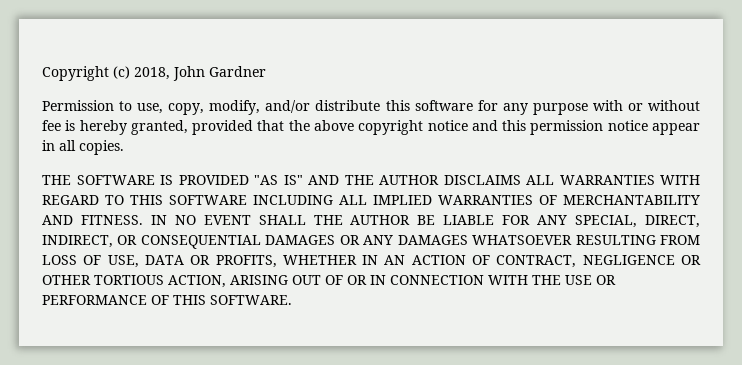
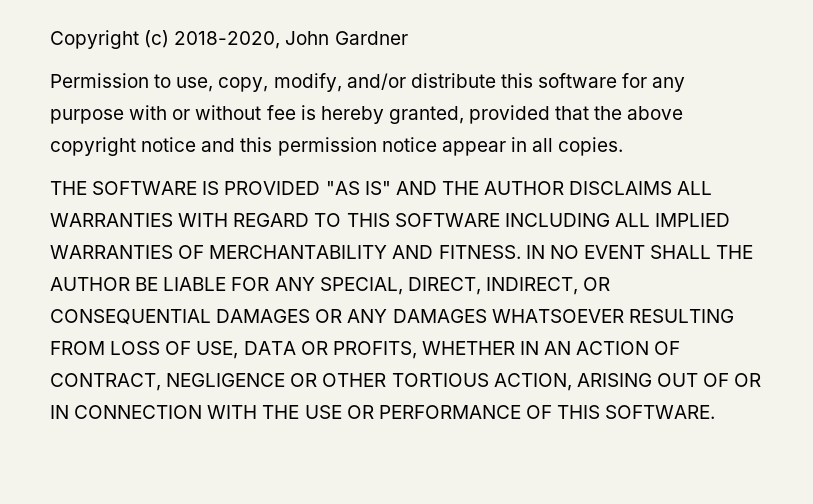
[134,67,170,80] 2018, -> [174,31,281,49] 2018-2020,

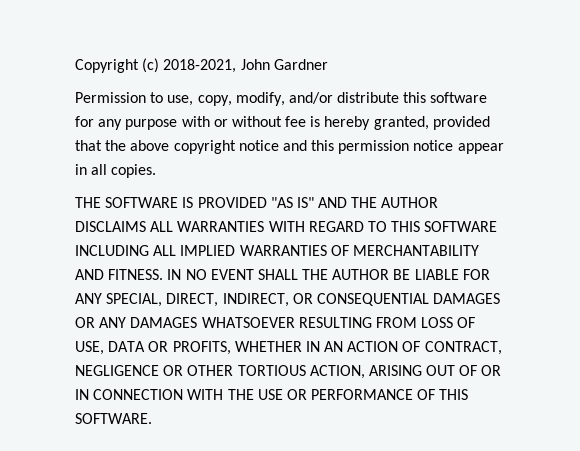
[174,31,281,49] 2018-2020, -> [163,59,237,73] 2018-2021,

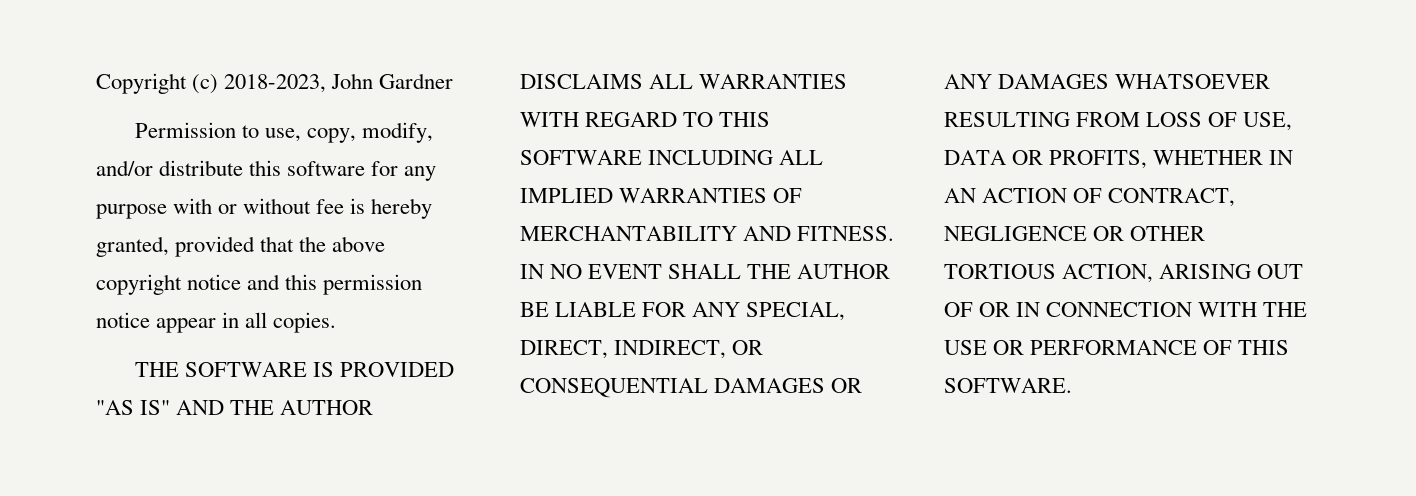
[163,59,237,73] 2018-2021, -> [224,74,327,93] 2018-2023,

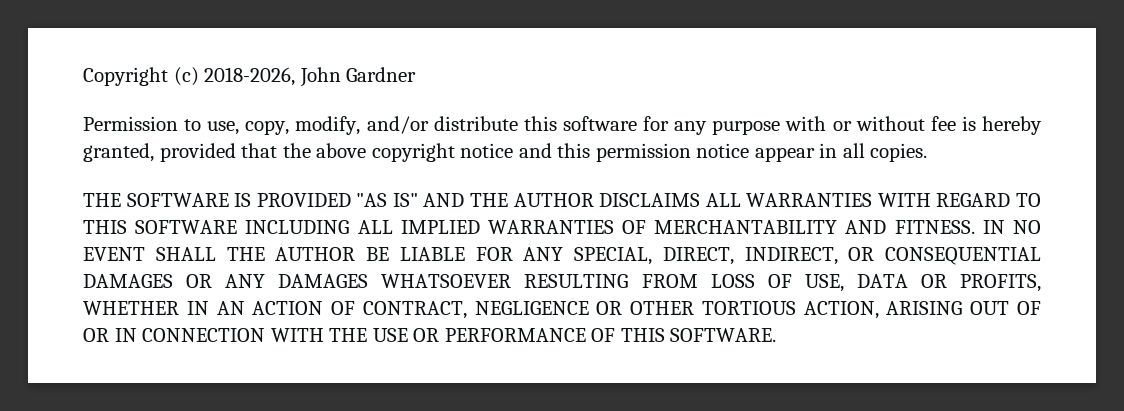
[224,74,327,93] 2018-2023, -> [204,67,296,86] 2018-2026,

